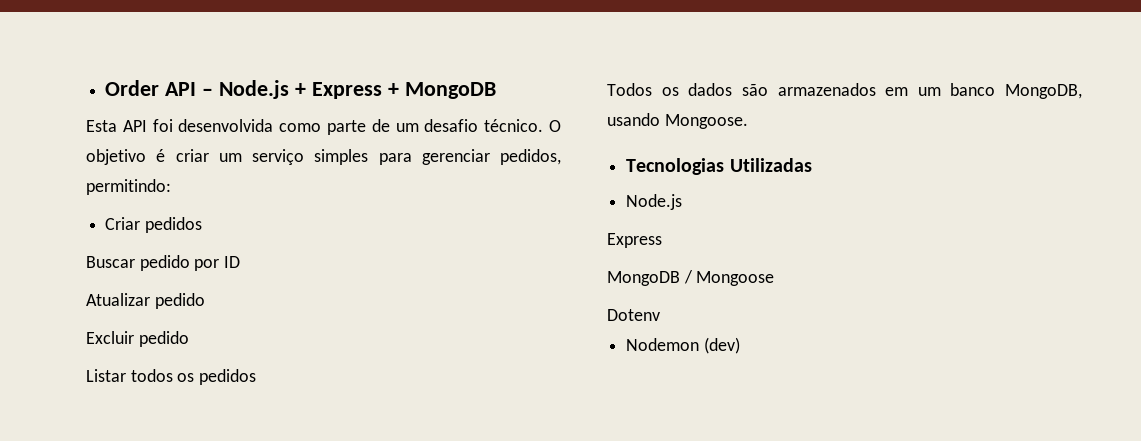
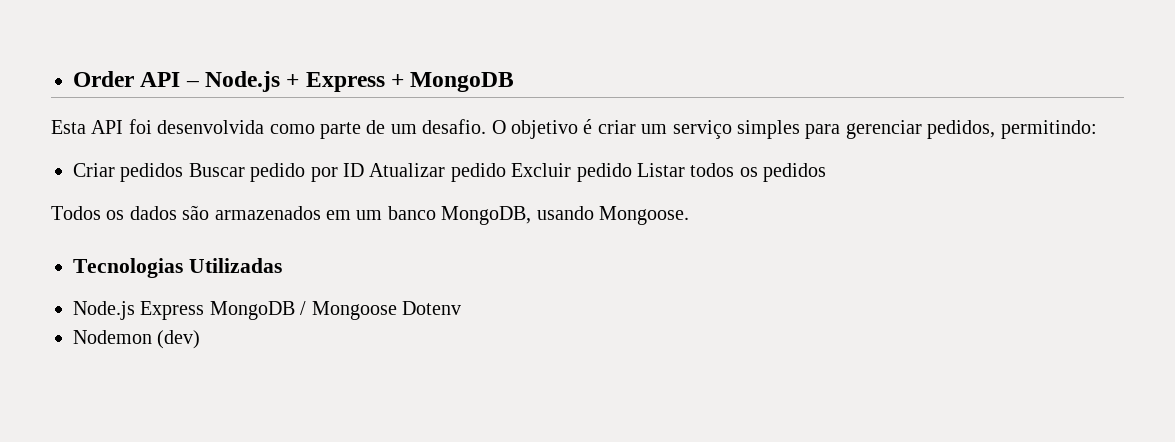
[424,119,544,132] desafio técnico. -> [422,119,487,134] desafio.
(202, 225) // -> (184, 172) none
(241, 262) // -> (364, 170) none
(205, 301) // -> (506, 172) none
(189, 339) // -> (632, 172) none
[607,233,662,248] // Express // -> [140,301,205,320] Express
(775, 278) // -> (397, 310) none

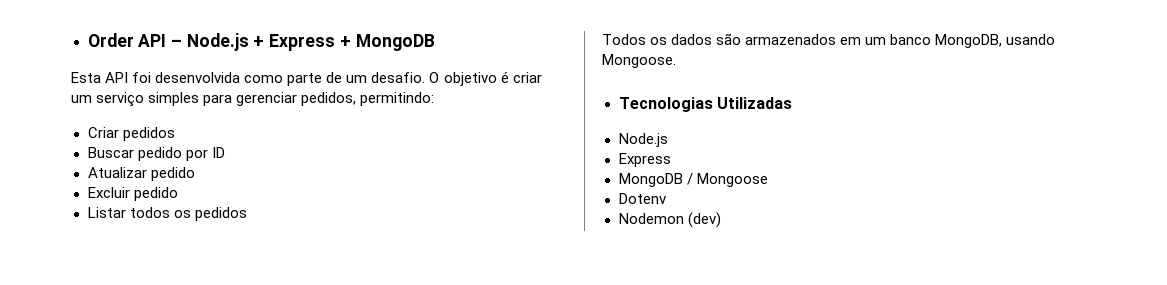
(184, 172) none -> (175, 134) //
(364, 170) none -> (225, 152) //
(506, 172) none -> (195, 174) //
(632, 172) none -> (178, 194) //
[140,301,205,320] Express -> [618,153,671,167] // Express //
(397, 310) none -> (768, 180) //

